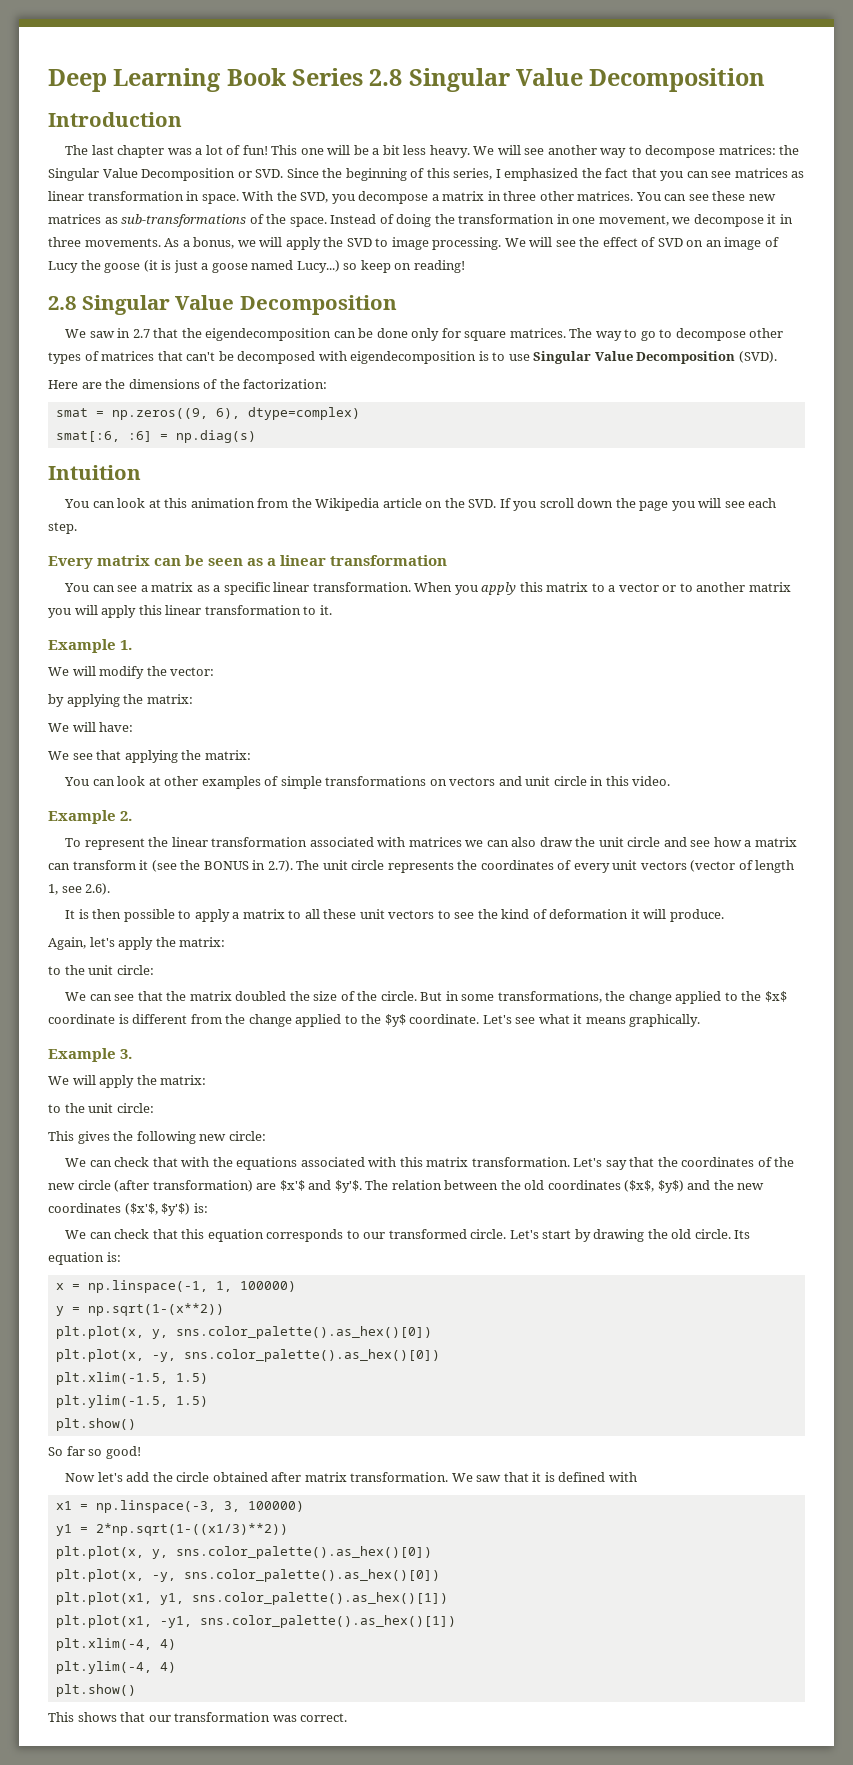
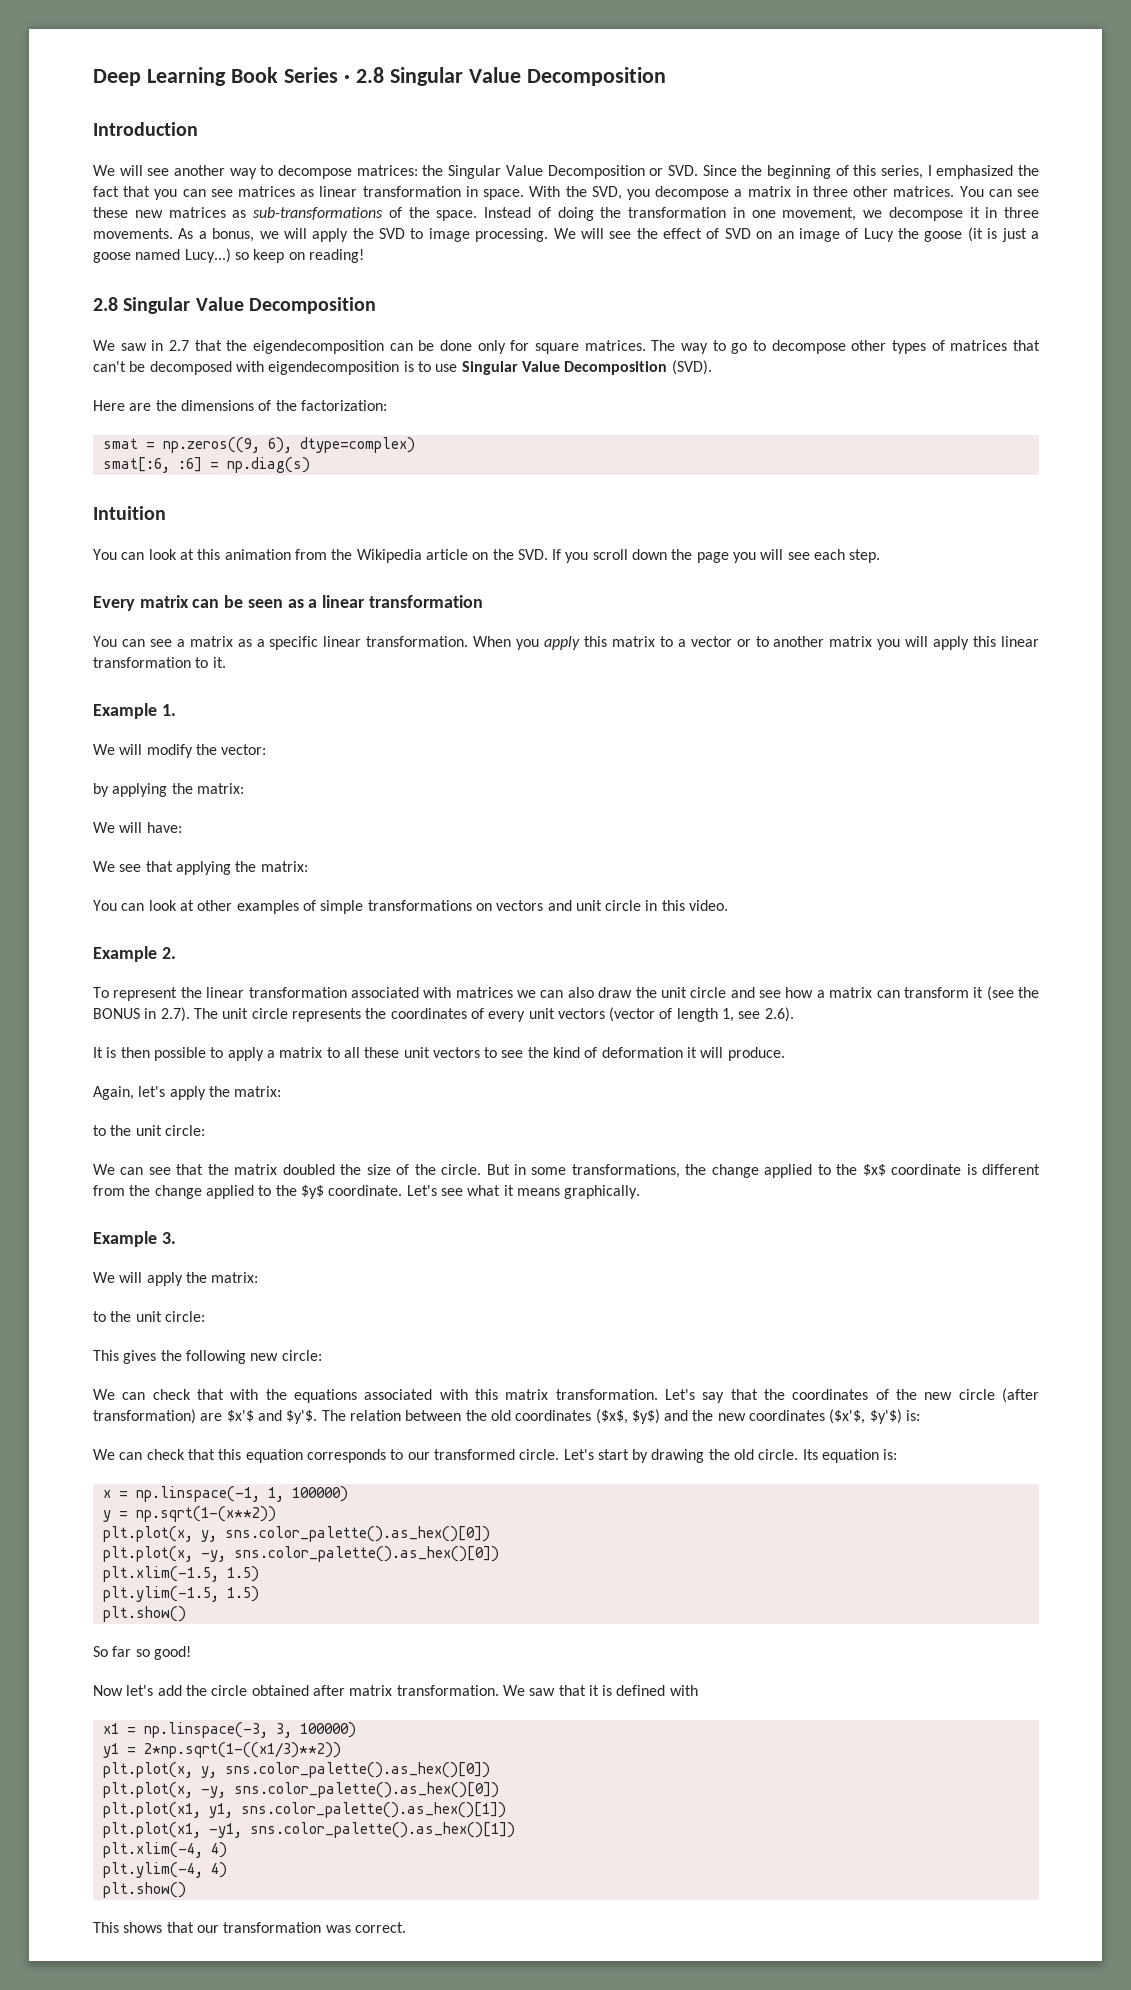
(364, 77) none -> [343,75,350,83] ·
[64,145,470,158] The last chapter was a lot of fun! This one will be a bit less heavy. -> (198, 129) none

